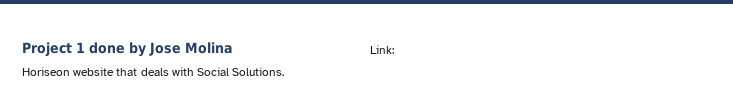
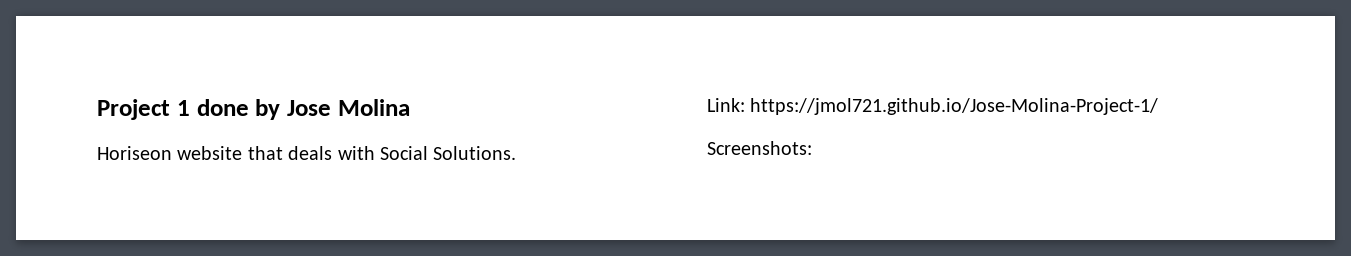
(394, 49) none -> [750,98,1159,115] [707,141,812,155] https://jmol721.github.io/Jose-Molina-Project-1/ // Screenshots:

